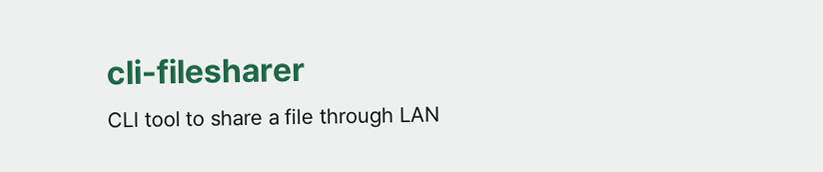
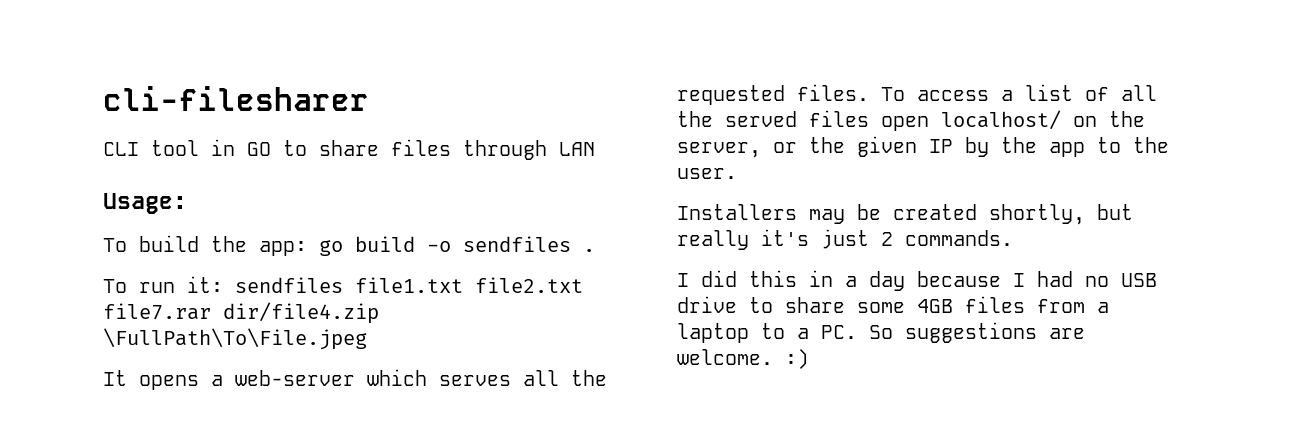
[185,106,440,129] to share a file through LAN -> [211,139,595,160] [103,193,187,214] [103,235,595,256] [103,276,583,293] [103,302,379,324] [103,328,367,350] [103,369,607,390] [677,84,1157,105] [677,110,1145,131] [677,136,1169,158] [677,168,737,179] [677,204,1133,225] [677,229,1013,250] [677,270,1157,291] [677,296,1109,313] [677,322,1085,343] [677,349,809,369] in GO to share files through LAN // Usage: // To build the app: go build -o sendfiles . // To run it: sendfiles file1.txt file2.txt file7.rar dir/file4.zip \FullPath\To\File.jpeg // It opens a web-server which serves all the requested files. To access a list of all the served files open localhost/ on the server, or the given IP by the app to the user. // Installers may be created shortly, but really it's just 2 commands. // I did this in a day because I had no USB drive to share some 4GB files from a laptop to a PC. So suggestions are welcome. :)

